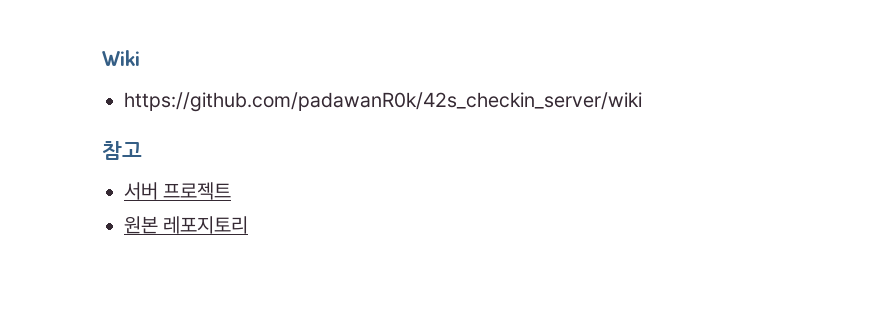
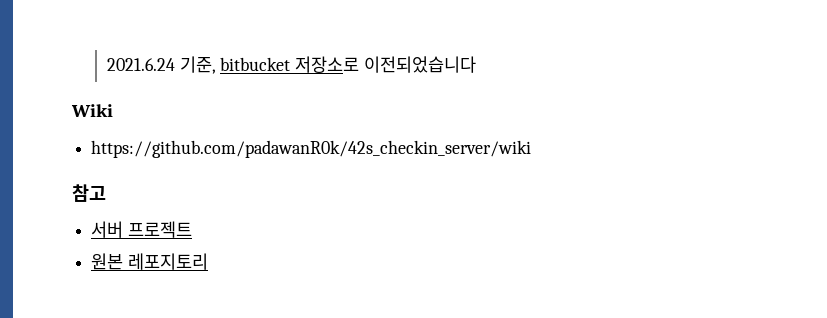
(102, 58) none -> [106,56,476,74] 2021.6.24 기준, bitbucket 저장소로 이전되었습니다 //

